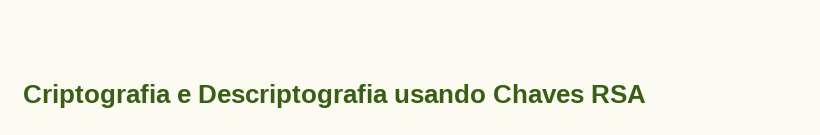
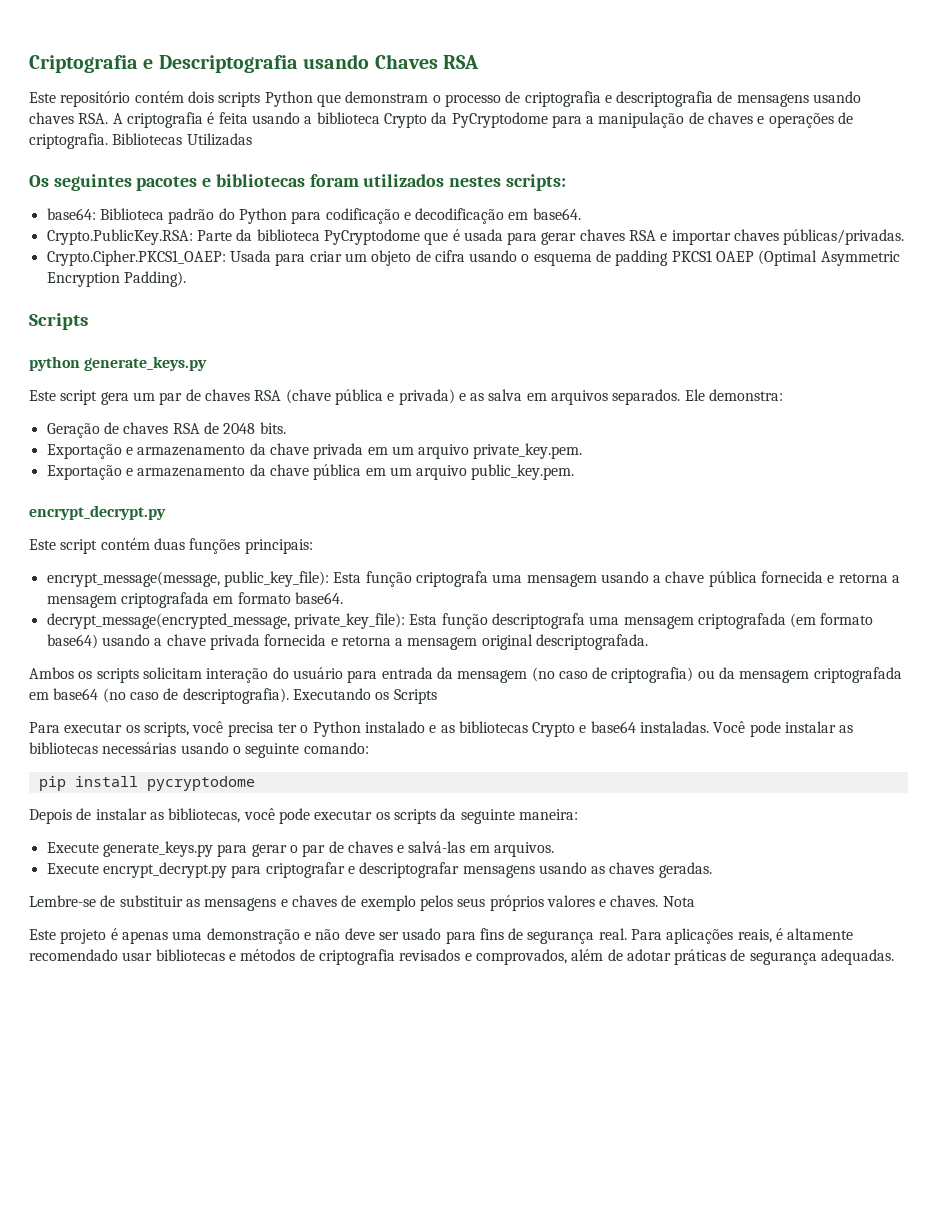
(647, 94) none -> [29,91,862,107] [29,112,854,128] [29,133,252,149] [29,174,566,191] [46,208,581,224] [46,229,905,245] [46,250,900,266] [46,271,186,287] [29,313,88,330] [29,356,208,371] [29,389,784,405] [46,422,286,438] [46,443,583,459] [46,464,575,480] [29,505,166,520] [29,538,313,554] [46,571,901,587] [46,592,343,608] [46,613,874,629] [46,634,649,650] [29,667,902,683] [29,688,437,704] [29,721,854,737] [29,742,369,758] [38,776,255,791] [29,808,578,824] [46,841,555,857] [46,862,712,878] [29,895,695,911] [29,928,854,944] [29,949,895,965] // Este repositório contém dois scripts Python que demonstram o processo de criptografia e descriptografia de mensagens usando chaves RSA. A criptografia é feita usando a biblioteca Crypto da PyCryptodome para a manipulação de chaves e operações de criptografia. Bibliotecas Utilizadas // Os seguintes pacotes e bibliotecas foram utilizados nestes scripts: // base64: Biblioteca padrão do Python para codificação e decodificação em base64. // Crypto.PublicKey.RSA: Parte da biblioteca PyCryptodome que é usada para gerar chaves RSA e importar chaves públicas/privadas. // Crypto.Cipher.PKCS1_OAEP: Usada para criar um objeto de cifra usando o esquema de padding PKCS1 OAEP (Optimal Asymmetric Encryption Padding). // Scripts // python generate_keys.py // Este script gera um par de chaves RSA (chave pública e privada) e as salva em arquivos separados. Ele demonstra: // Geração de chaves RSA de 2048 bits. // Exportação e armazenamento da chave privada em um arquivo private_key.pem. // Exportação e armazenamento da chave pública em um arquivo public_key.pem. // encrypt_decrypt.py // Este script contém duas funções principais: // encrypt_message(message, public_key_file): Esta função criptografa uma mensagem usando a chave pública fornecida e retorna a mensagem criptografada em formato base64. // decrypt_message(encrypted_message, private_key_file): Esta função descriptografa uma mensagem criptografada (em formato base64) usando a chave privada fornecida e retorna a mensagem original descriptografada. // Ambos os scripts solicitam interação do usuário para entrada da mensagem (no caso de criptografia) ou da mensagem criptografada em base64 (no caso de descriptografia). Executando os Scripts // Para executar os scripts, você precisa ter o Python instalado e as bibliotecas Crypto e base64 instaladas. Você pode instalar as bibliotecas necessárias usando o seguinte comando: // pip install pycryptodome // Depois de instalar as bibliotecas, você pode executar os scripts da seguinte maneira: // Execute generate_keys.py para gerar o par de chaves e salvá-las em arquivos. // Execute encrypt_decrypt.py para criptografar e descriptografar mensagens usando as chaves geradas. // Lembre-se de substituir as mensagens e chaves de exemplo pelos seus próprios valores e chaves. Nota // Este projeto é apenas uma demonstração e não deve ser usado para fins de segurança real. Para aplicações reais, é altamente recomendado usar bibliotecas e métodos de criptografia revisados e comprovados, além de adotar práticas de segurança adequadas.

